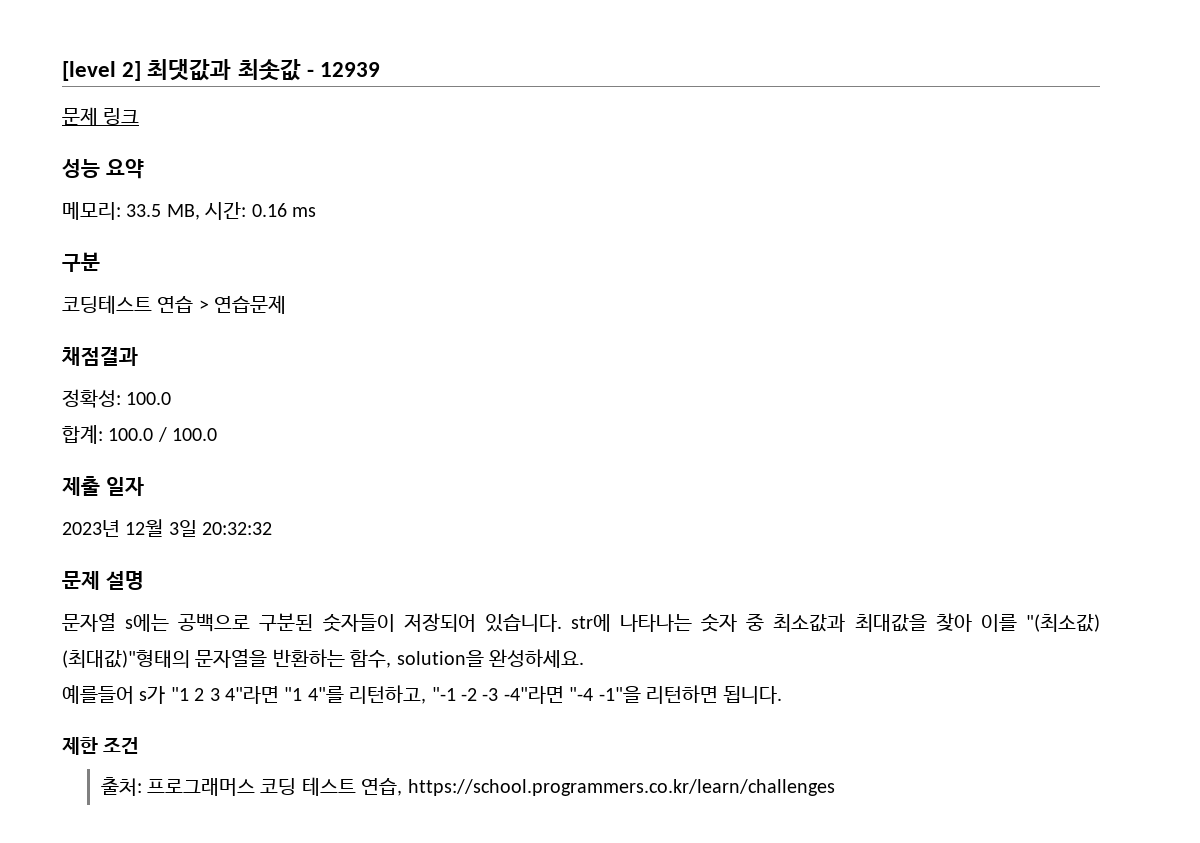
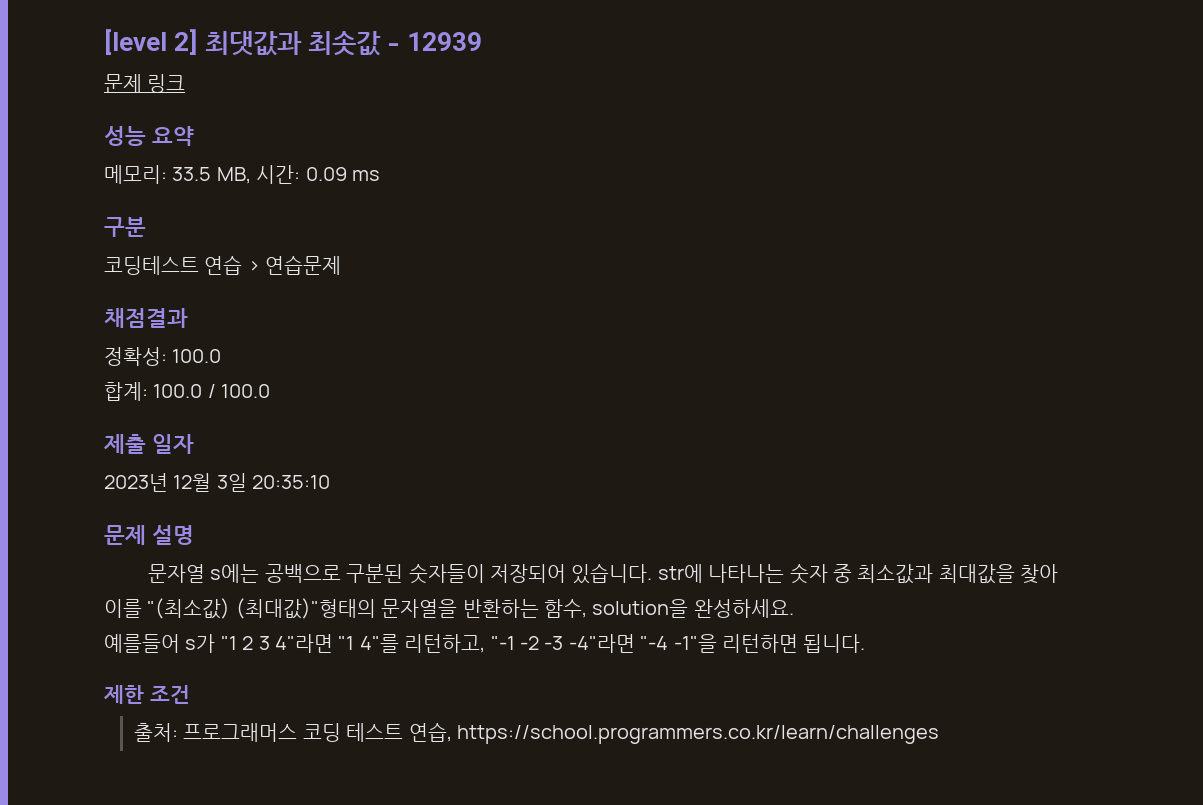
[251,203,287,217] 0.16 -> [305,167,347,181] 0.09
[202,522,273,535] 20:32:32 -> [252,475,331,489] 20:35:10

